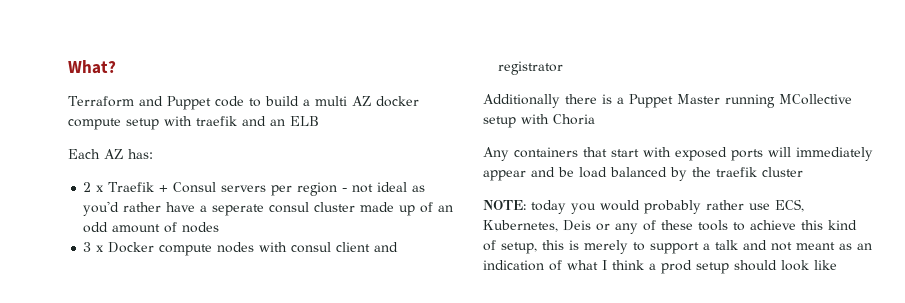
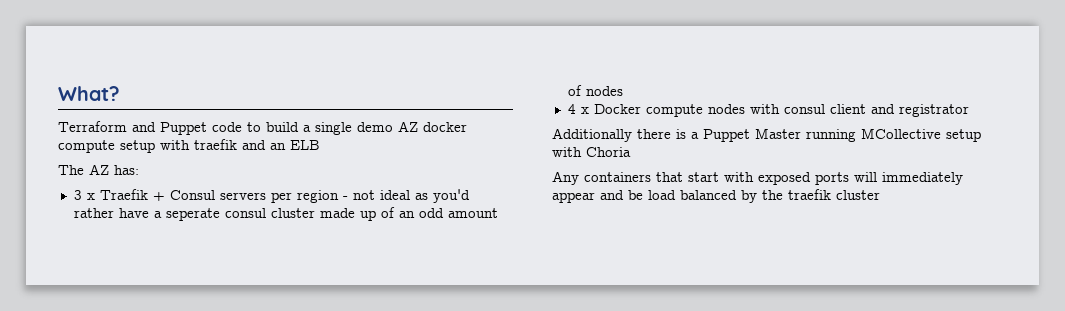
[314,96,347,106] multi -> [315,122,393,135] single demo
[68,149,100,159] Each -> [58,165,84,175] The
[83,182,92,192] 2 -> [73,190,82,200] 3
[83,242,92,252] 3 -> [567,104,576,114] 4
[483,199,804,214] [483,220,857,234] [483,240,872,254] [483,260,837,274] // NOTE: today you would probably rather use ECS, Kubernetes, Deis or any of these tools to achieve this kind of setup, this is merely to support a talk and not meant as an indication of what I think a prod setup should look like -> (880, 195) none

